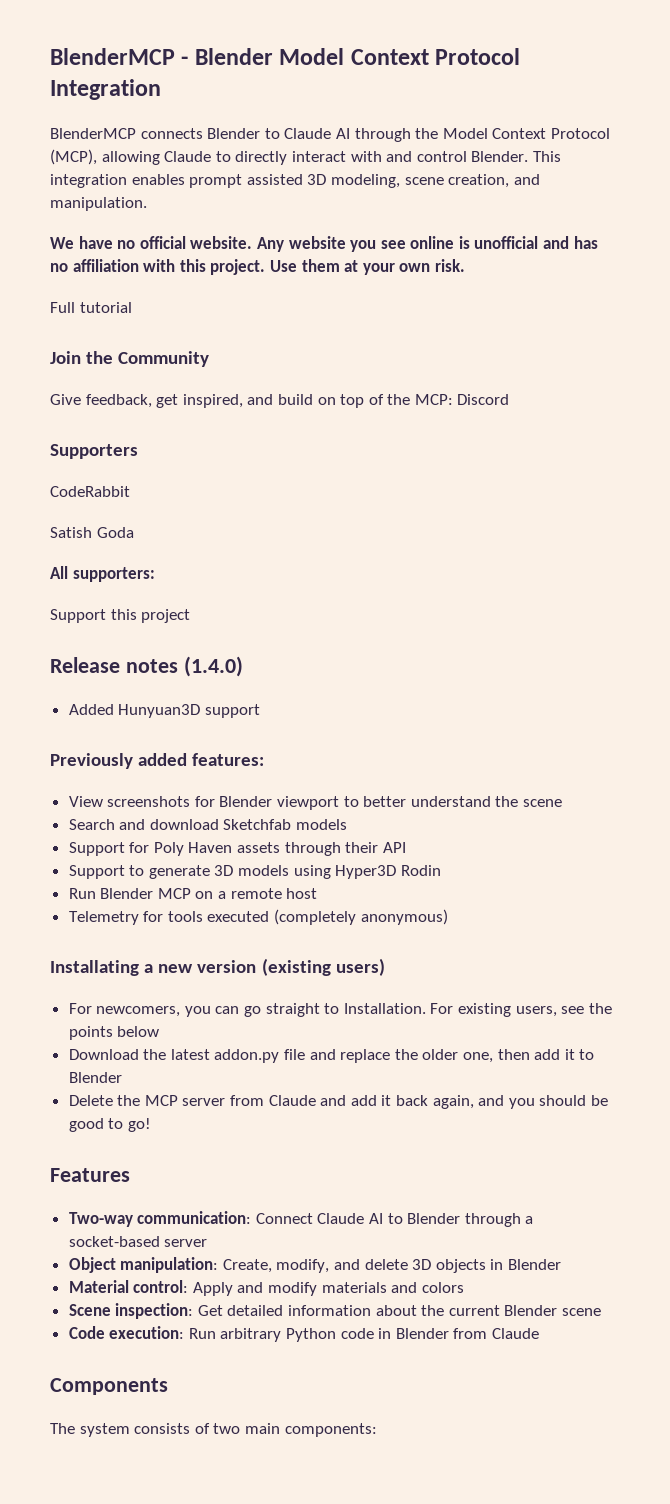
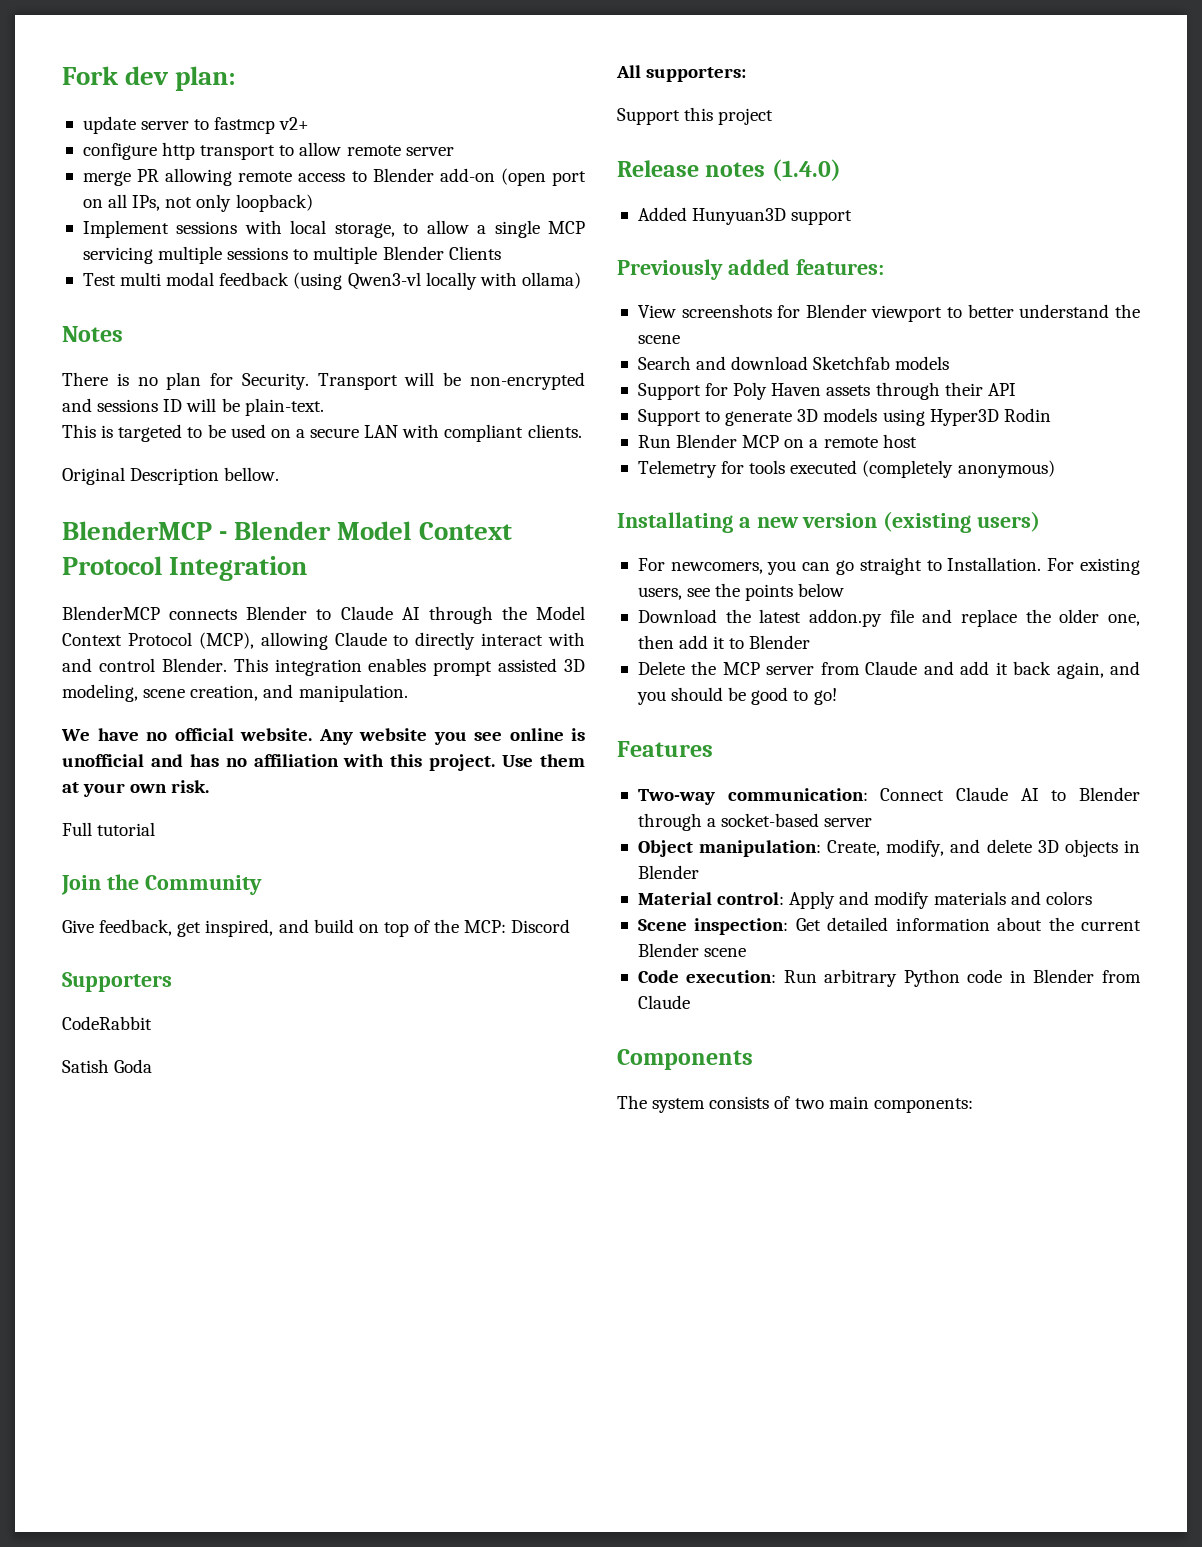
(50, 56) none -> [62,66,237,91] [82,116,310,134] [82,142,454,160] [82,168,586,186] [82,194,313,212] [82,220,586,238] [82,246,501,264] [82,272,581,290] [62,326,123,342] [62,372,585,390] [62,398,324,416] [62,424,582,442] [62,467,280,485] Fork dev plan: // update server to fastmcp v2+ // configure http transport to allow remote server // merge PR allowing remote access to Blender add-on (open port on all IPs, not only loopback) // Implement sessions with local storage, to allow a single MCP servicing multiple sessions to multiple Blender Clients // Test multi modal feedback (using Qwen3-vl locally with ollama) // Notes // There is no plan for Security. Transport will be non-encrypted and sessions ID will be plain-text. // This is targeted to be used on a secure LAN with compliant clients. // Original Description bellow. //

